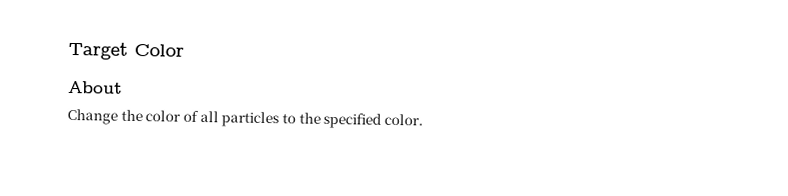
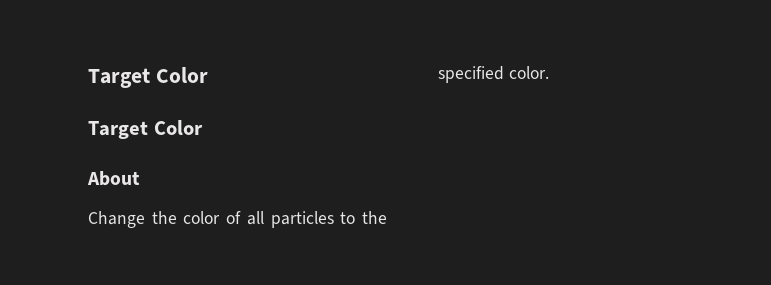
[68,41,184,60] Target Color -> [88,67,208,88] [88,120,203,139] Target Color // Target Color

